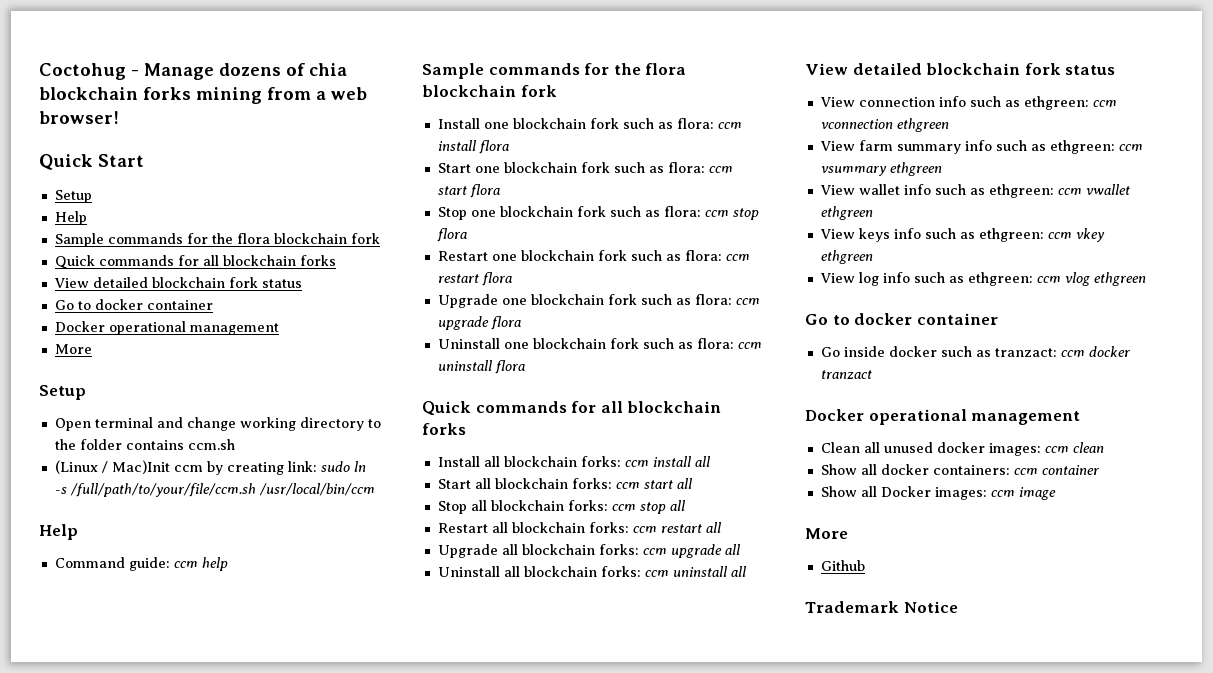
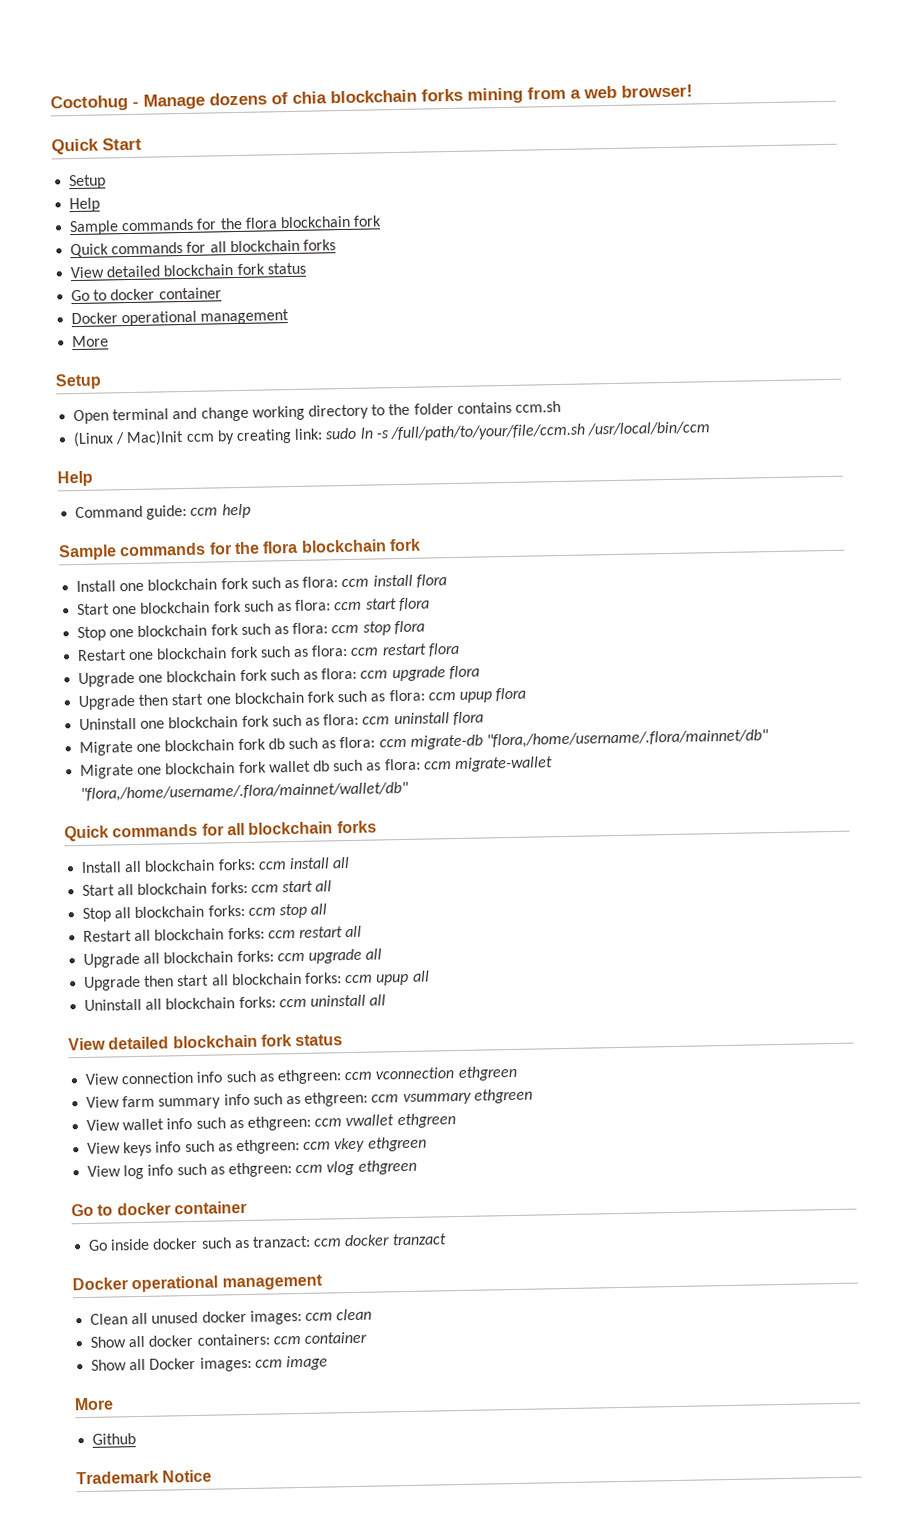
(521, 323) none -> [78,687,527,711] // Upgrade then start one blockchain fork such as flora: ccm upup flora
(525, 367) none -> [79,729,769,757] [80,756,553,780] [80,781,410,803] // Migrate one blockchain fork db such as flora: ccm migrate-db "flora,/home/username/.flora/mainnet/db" // Migrate one blockchain fork wallet db such as flora: ccm migrate-wallet "flora,/home/username/.flora/mainnet/wallet/db"
(741, 549) none -> [84,970,430,991] // Upgrade then start all blockchain forks: ccm upup all

